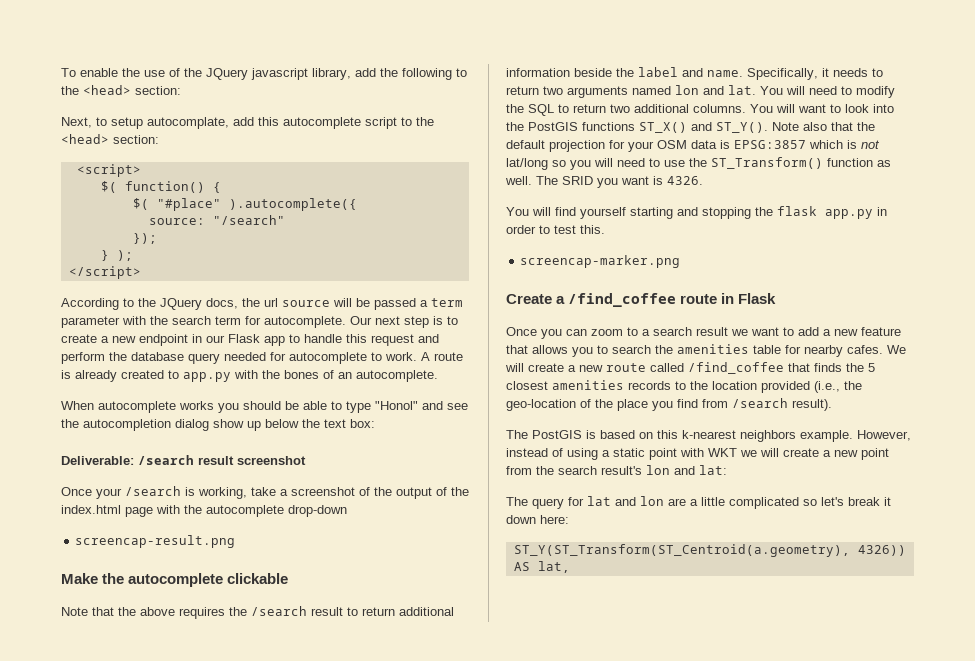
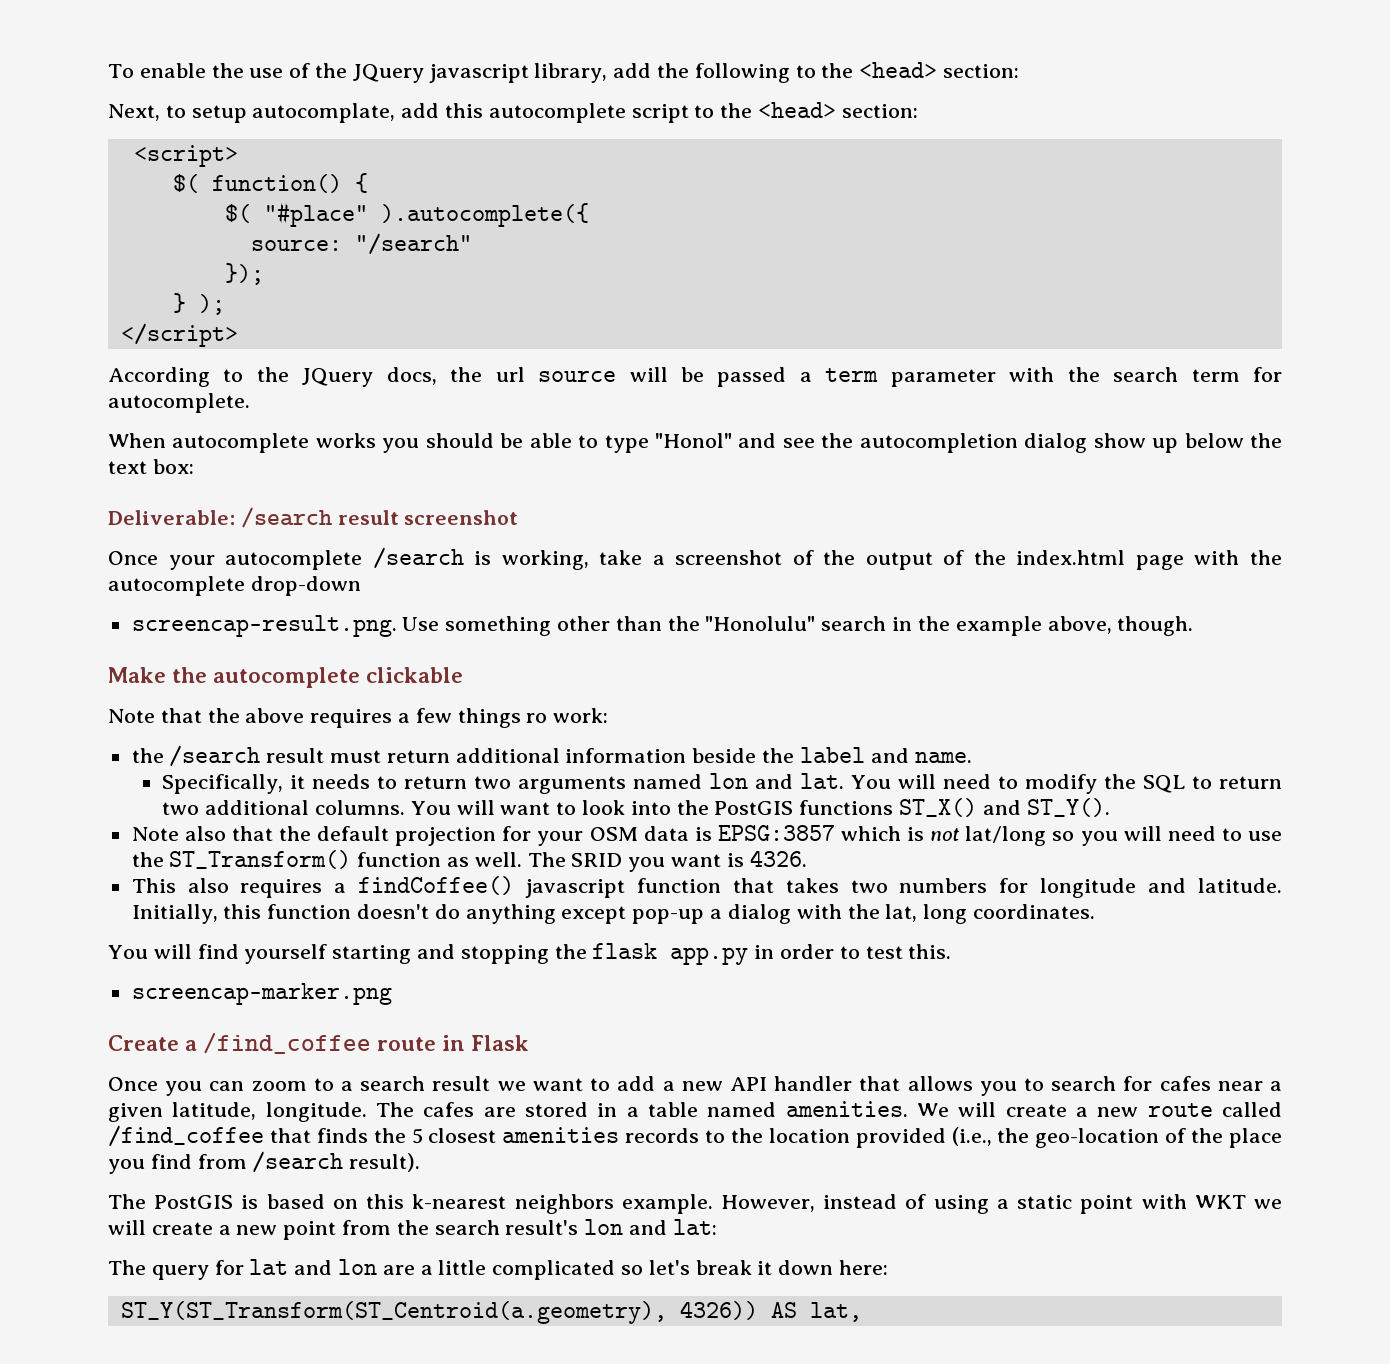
[350,316,458,328] [61,334,439,346] [61,352,463,364] [61,370,438,382] Our next step is to create a new endpoint in our Flask app to handle this request and perform the database query needed for autocomplete to work. A route is already created to app.py with the bones of an autocomplete. -> (250, 403) none
(122, 493) none -> [225,550,363,570] autocomplete
[75,535,236,548] screencap-result.png -> [131,615,1194,637] screencap-result.png. Use something other than the "Honolulu" search in the example above, though.
(225, 613) none -> [398,708,609,728] a few things ro work: //
[347,607,358,616] to -> [330,750,382,763] must
(743, 73) none -> (972, 757) //
(768, 127) none -> (1110, 807) //
(703, 180) none -> [131,876,1282,898] [131,904,1095,924] // This also requires a findCoffee() javascript function that takes two numbers for longitude and latitude. Initially, this function doesn't do anything except pop-up a dialog with the lat, long coordinates.
[861,327,901,336] feature -> [729,1076,853,1091] API handler
[655,344,883,357] the amenities table for nearby cafes. -> [1123,1076,1283,1091] [108,1101,908,1122] for cafes near a given latitude, longitude. The cafes are stored in a table named amenities.

